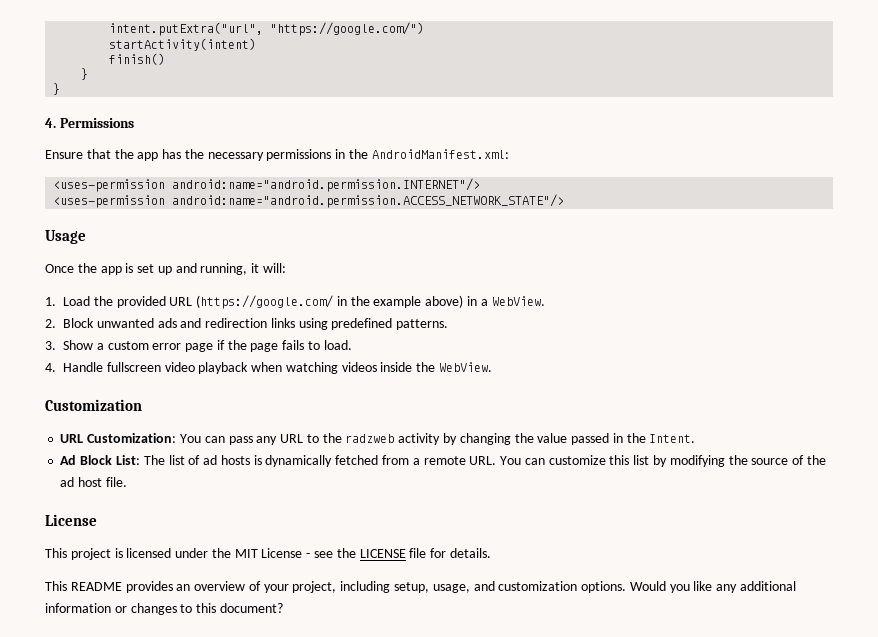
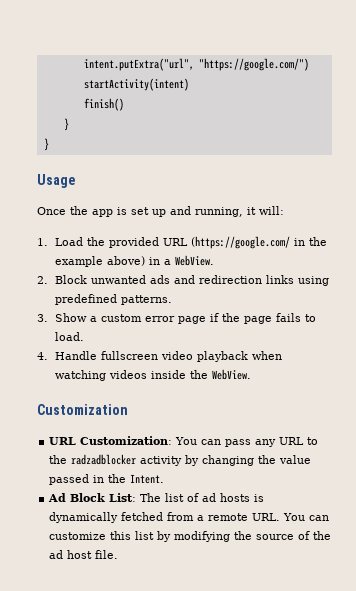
[45,118,134,128] [45,149,509,161] [53,178,481,192] [53,194,565,208] // 4. Permissions // Ensure that the app has the necessary permissions in the AndroidManifest.xml: // <uses-permission android:name="android.permission.INTERNET"/> // <uses-permission android:name="android.permission.ACCESS_NETWORK_STATE"/> -> (49, 144) none
[345,434,395,443] radzweb -> [71,454,137,465] radzadblocker
[45,514,97,526] [45,548,491,560] [45,581,797,593] [45,603,283,615] // License // This project is licensed under the MIT License - see the LICENSE file for details. // This README provides an overview of your project, including setup, usage, and customization options. Would you like any additional information or changes to this document? -> (119, 554) none

